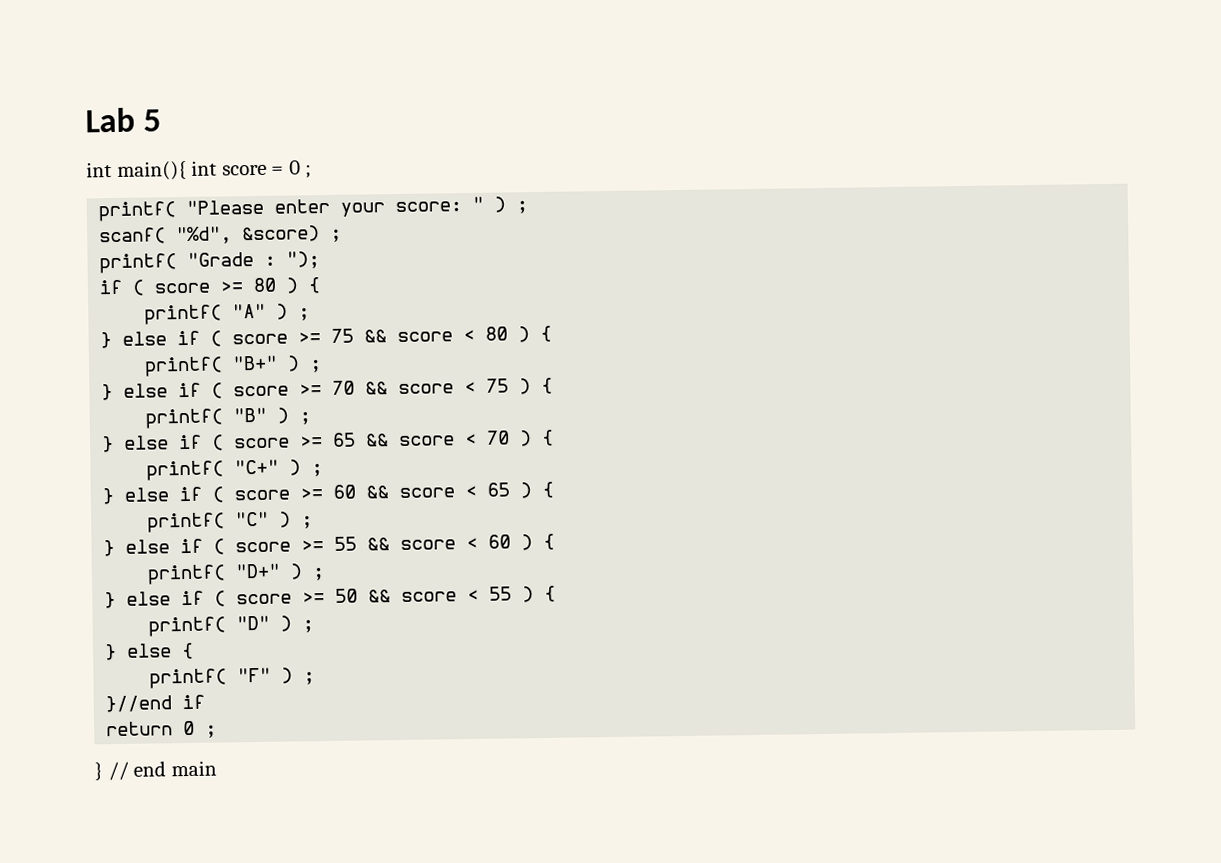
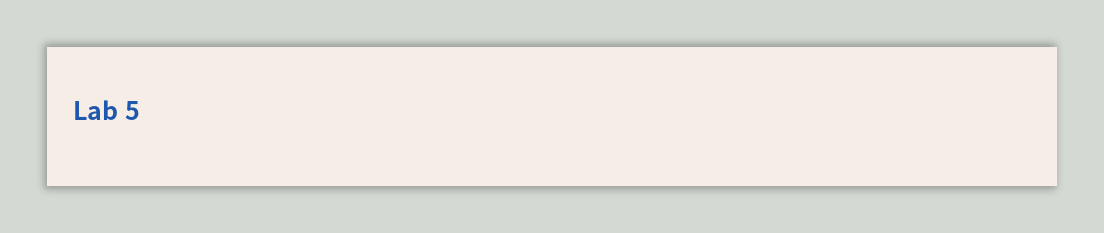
[86,160,313,181] [98,196,529,222] [99,225,343,245] [99,251,321,274] [99,277,322,296] [144,303,311,325] [100,325,553,349] [144,355,323,377] [101,377,554,401] [145,407,312,429] [102,429,555,453] [146,459,324,481] [102,481,555,505] [147,511,314,533] [103,533,556,557] [147,563,326,585] [104,585,557,609] [148,615,315,637] [104,642,195,661] [149,667,316,689] [105,694,206,713] [106,720,218,738] [94,760,217,781] // int main(){ int score = 0 ; // printf( "Please enter your score: " ) ; // scanf( "%d", &score) ; // printf( "Grade : "); // if ( score >= 80 ) { // printf( "A" ) ; // } else if ( score >= 75 && score < 80 ) { // printf( "B+" ) ; // } else if ( score >= 70 && score < 75 ) { // printf( "B" ) ; // } else if ( score >= 65 && score < 70 ) { // printf( "C+" ) ; // } else if ( score >= 60 && score < 65 ) { // printf( "C" ) ; // } else if ( score >= 55 && score < 60 ) { // printf( "D+" ) ; // } else if ( score >= 50 && score < 55 ) { // printf( "D" ) ; // } else { // printf( "F" ) ; // }//end if // return 0 ; // } // end main -> (140, 110) none

